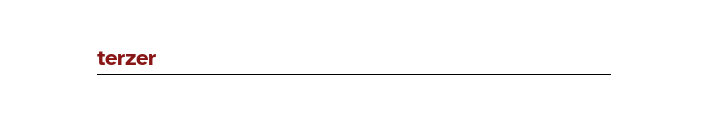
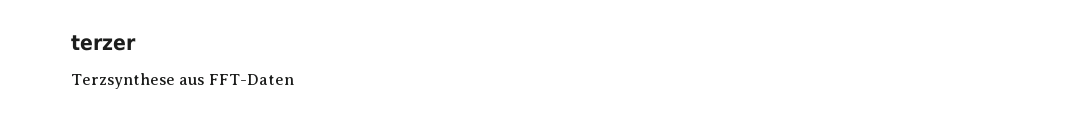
(156, 58) none -> [71,73,294,89] // Terzsynthese aus FFT-Daten

